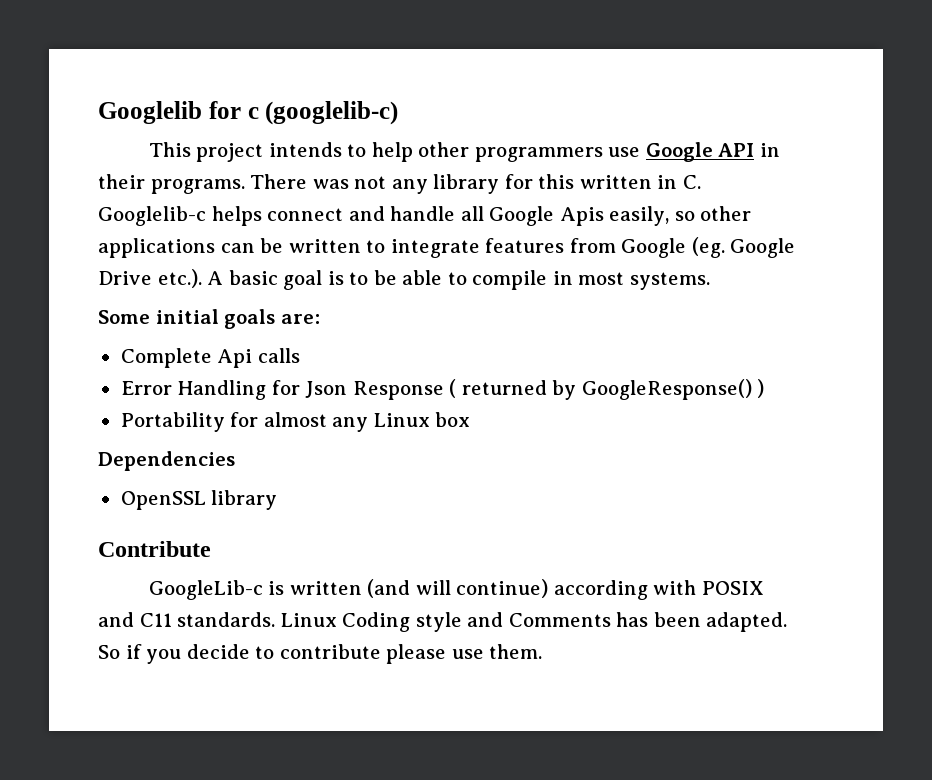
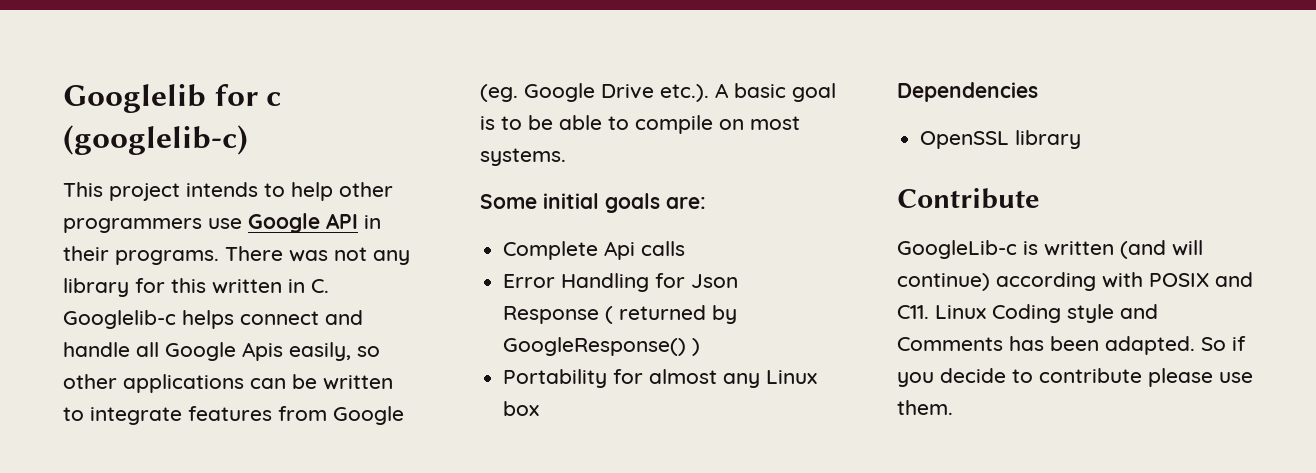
[552,271,573,285] in -> [719,119,744,130] on
[139,612,276,627] C11 standards. -> [897,305,929,319] C11.

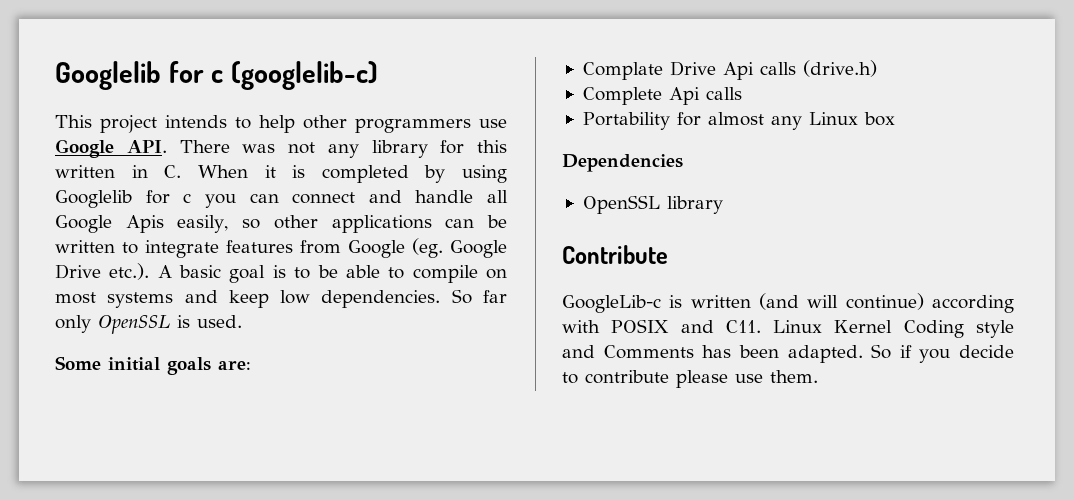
[326,213,381,229] [63,246,219,265] API in their programs. -> [126,140,167,153] API.
[63,310,234,329] Googlelib-c helps -> [197,165,507,183] [55,190,279,208] When it is completed by using Googlelib for c you can
[480,148,566,166] [480,193,706,213] [503,241,686,260] [503,273,739,292] [503,305,738,324] [503,337,701,356] systems. // Some initial goals are: // Complete Api calls // Error Handling for Json Response ( returned by GoogleResponse() ) -> [107,289,507,308] [55,315,242,334] [55,356,251,375] [582,60,877,80] [582,87,742,105] systems and keep low dependencies. So far only OpenSSL is used. // Some initial goals are: // Complate Drive Api calls (drive.h) // Complete Api calls
(986, 312) none -> [834,320,893,333] Kernel

